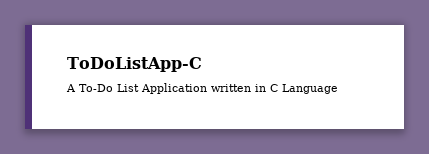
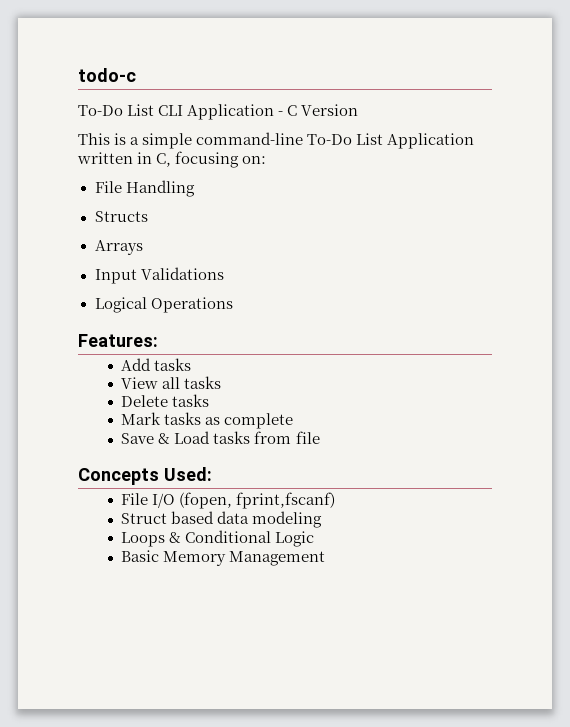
[67,57,202,72] [66,84,76,92] ToDoListApp-C // A -> [78,68,136,82] [78,104,359,120] [78,132,304,149] todo-c // To-Do List CLI Application - C Version // This is a simple command-line
[270,84,338,94] C Language -> [156,151,267,168] [94,180,195,197] [94,211,148,222] [94,240,143,255] [94,267,224,284] [94,297,233,313] [78,334,158,347] [121,358,192,371] [121,376,222,389] [121,394,210,407] [121,412,294,429] [121,431,320,444] [78,467,212,485] [121,492,336,509] [121,511,323,528] [121,530,315,547] [121,550,326,566] C, focusing on: // File Handling // Structs // Arrays // Input Validations // Logical Operations // Features: // Add tasks // View all tasks // Delete tasks // Mark tasks as complete // Save & Load tasks from file // Concepts Used: // File I/O (fopen, fprint,fscanf) // Struct based data modeling // Loops & Conditional Logic // Basic Memory Management

